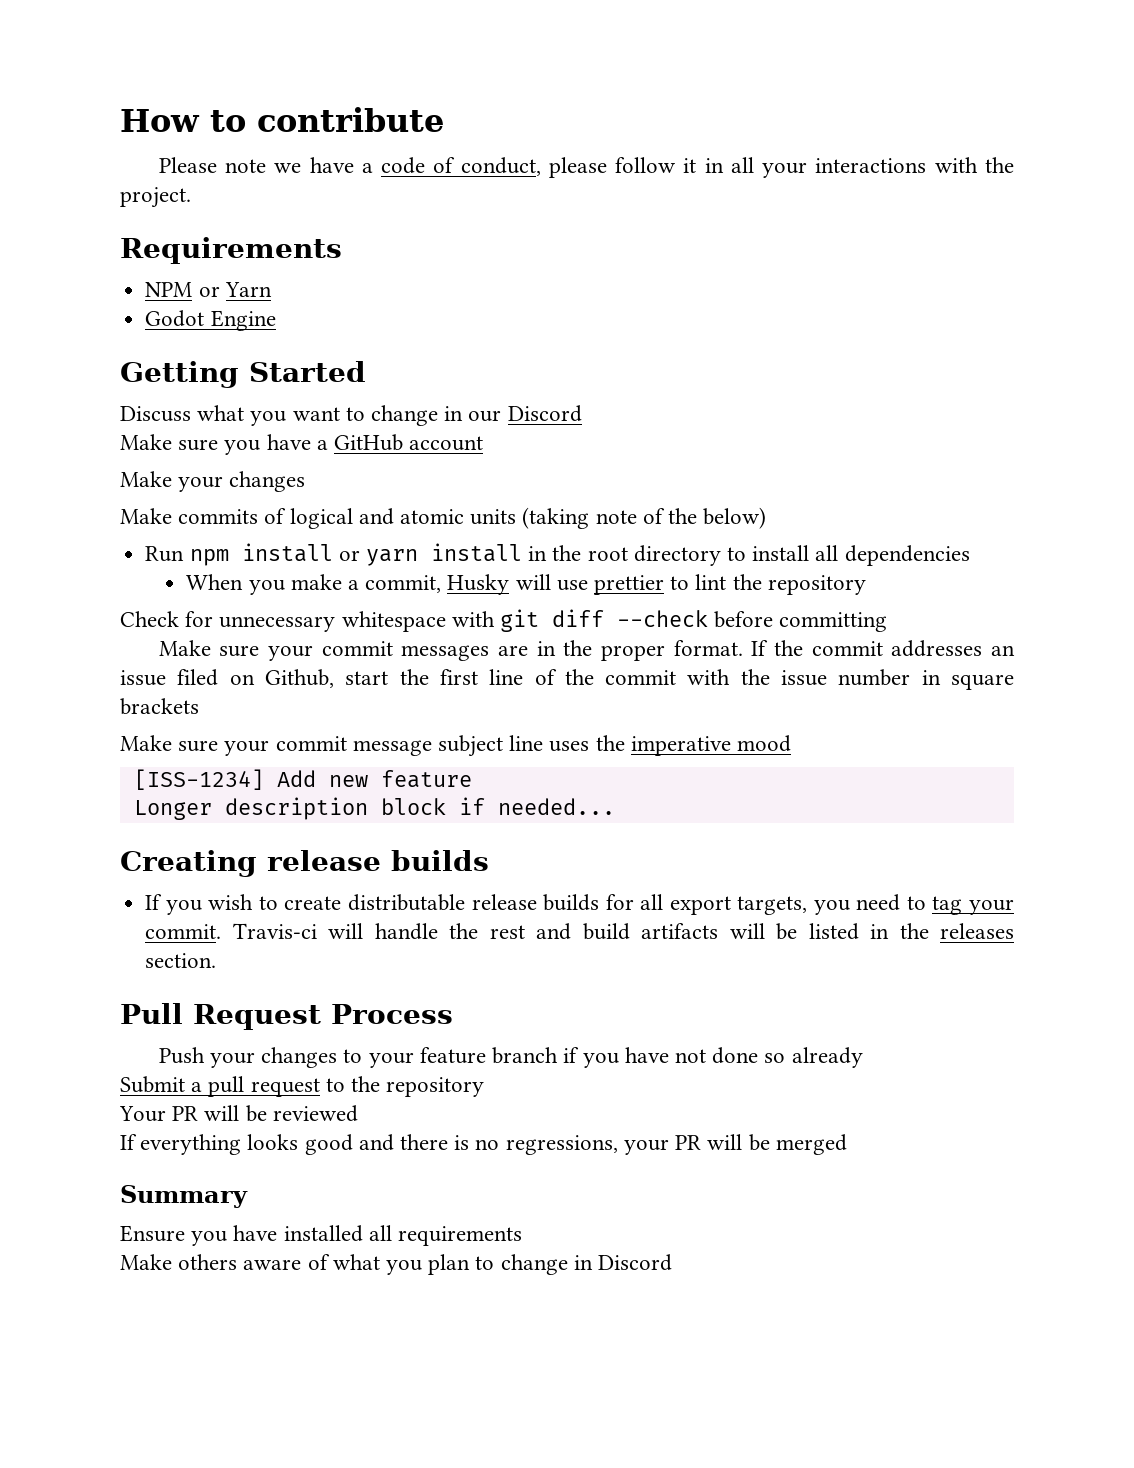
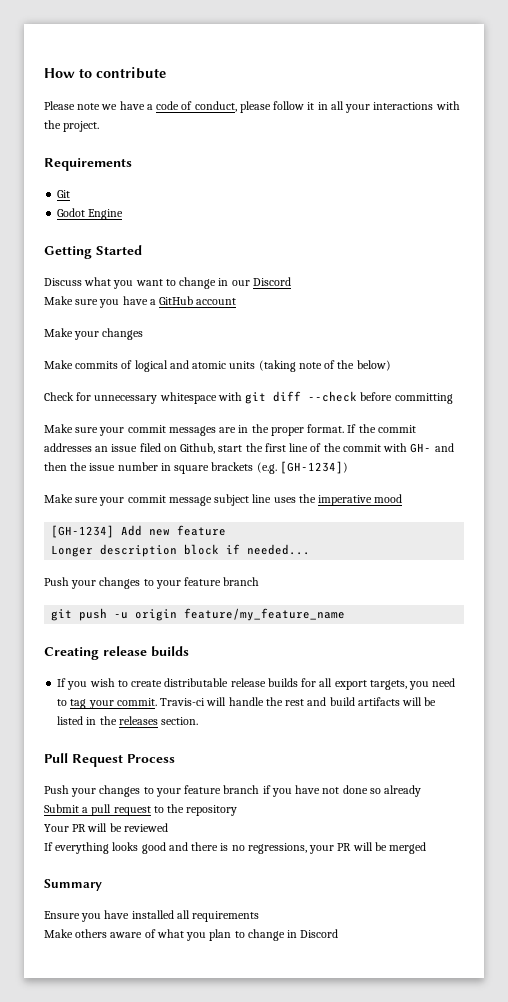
[145,282,272,297] NPM or Yarn -> [57,190,71,198] Git
[145,543,970,566] [186,574,866,595] // Run npm install or yarn install in the root directory to install all dependencies // When you make a commit, Husky will use prettier to lint the repository -> (391, 365) none
(731, 677) none -> [410,443,454,453] [44,462,67,471] GH- and then
(199, 706) none -> [256,461,348,474] (e.g. [GH-1234])
[133,769,264,790] [ISS-1234] -> [51,525,115,538] [GH-1234]
(615, 806) none -> [44,577,260,589] [51,608,346,621] // Push your changes to your feature branch // git push -u origin feature/my_feature_name

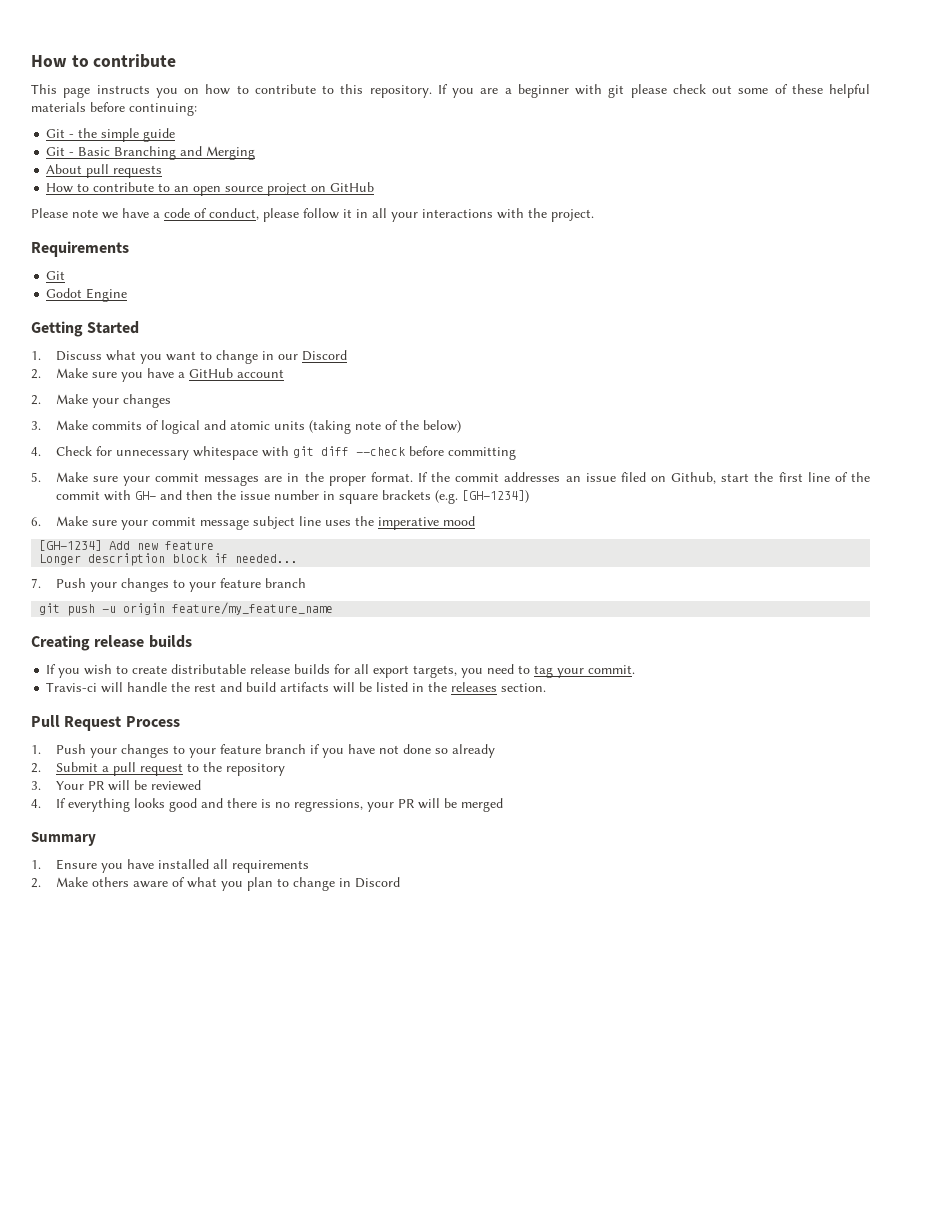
[44,67,166,79] How to contribute -> [31,54,177,68] [31,84,870,98] [31,102,197,116] [46,128,176,142] [46,146,256,160] [46,164,163,178] [46,182,375,196] How to contribute // This page instructs you on how to contribute to this repository. If you are a beginner with git please check out some of these helpful materials before continuing: // Git - the simple guide // Git - Basic Branching and Merging // About pull requests // How to contribute to an open source project on GitHub
(142, 250) none -> [31,351,41,360] 1.
(291, 281) none -> [31,369,41,379] 2.
(237, 301) none -> [31,395,41,405] 2.
(144, 334) none -> [31,421,41,430] 3.
(391, 365) none -> [31,447,41,456] 4.
(453, 398) none -> [31,472,41,482] 5.
(348, 467) none -> [31,517,41,526] 6.
(311, 549) none -> [31,578,41,588] 7.
(157, 702) none -> (636, 669) //
(175, 758) none -> [31,745,41,754] 1.
(422, 791) none -> [31,763,41,773] 2.
(238, 810) none -> [31,781,41,790] 3.
(168, 827) none -> [31,799,41,808] 4.
(102, 885) none -> [31,860,41,869] 1.
(260, 916) none -> [31,878,41,888] 2.

